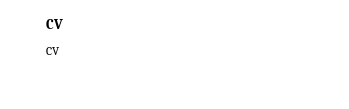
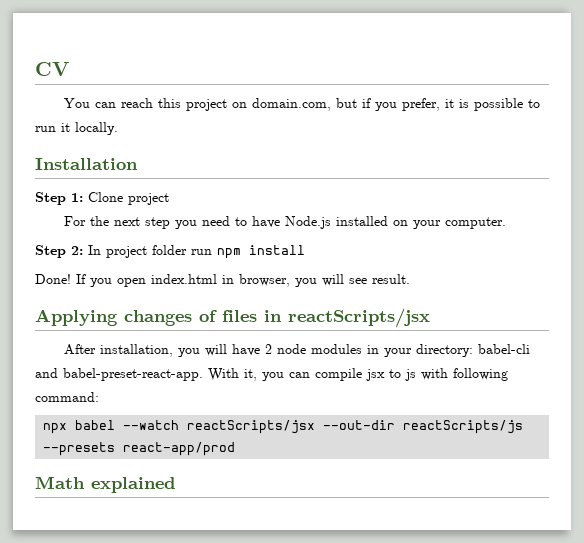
[46,47,60,55] CV -> [64,98,541,111] [35,122,118,135] [35,158,138,170] [35,192,169,205] [64,216,507,229] [35,245,305,259] [35,274,410,287] [35,308,430,328] [64,344,531,357] [35,368,508,381] [35,392,99,402] [43,420,524,434] [43,442,236,456] [35,476,175,493] You can reach this project on domain.com, but if you prefer, it is possible to run it locally. // Installation // Step 1: Clone project // For the next step you need to have Node.js installed on your computer. // Step 2: In project folder run npm install // Done! If you open index.html in browser, you will see result. // Applying changes of files in reactScripts/jsx // After installation, you will have 2 node modules in your directory: babel-cli and babel-preset-react-app. With it, you can compile jsx to js with following command: // npx babel --watch reactScripts/jsx --out-dir reactScripts/js --presets react-app/prod // Math explained

